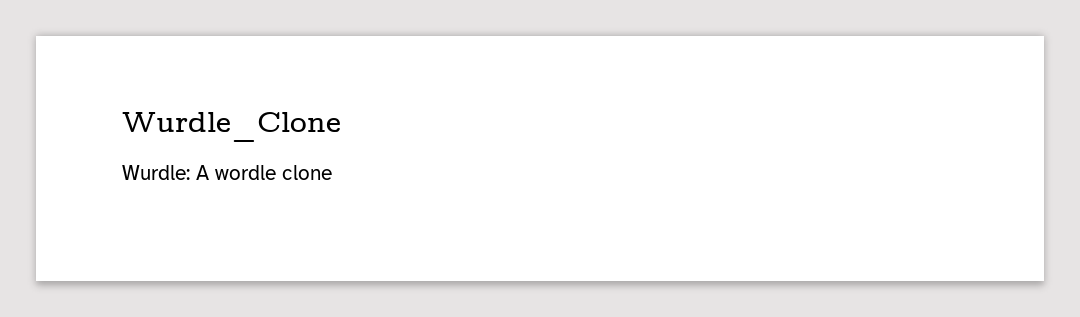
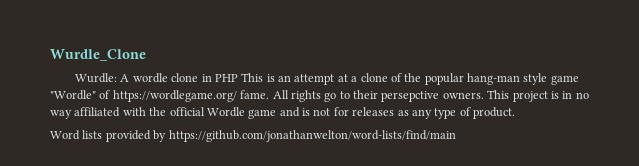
(332, 172) none -> [201,73,579,85] [50,90,589,102] [50,107,515,119] [50,130,456,142] in PHP This is an attempt at a clone of the popular hang-man style game "Wordle" of https://wordlegame.org/ fame. All rights go to their persepctive owners. This project is in no way affiliated with the official Wordle game and is not for releases as any type of product. // Word lists provided by https://github.com/jonathanwelton/word-lists/find/main

